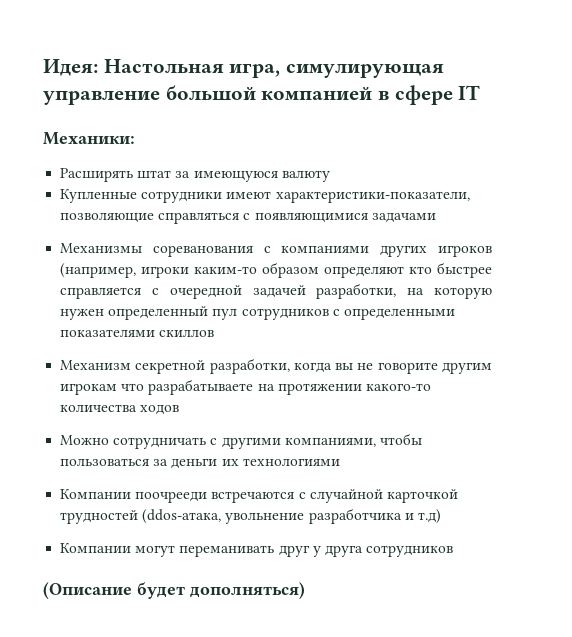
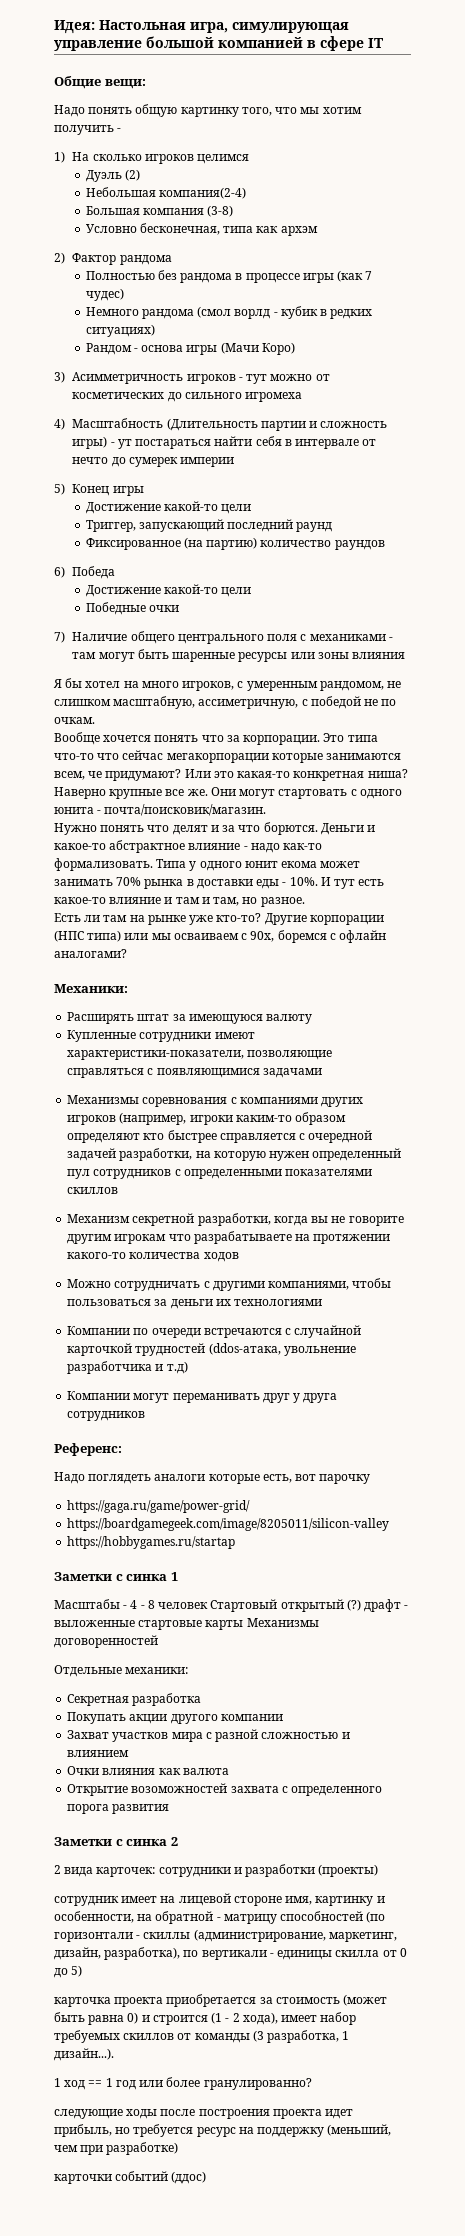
(481, 92) none -> [54,76,146,89] [54,104,362,117] [54,125,122,135] [54,151,250,164] [85,169,140,182] [85,187,246,199] [85,205,234,217] [85,223,318,236] [54,252,172,265] [85,270,373,283] [85,288,124,301] [85,306,373,319] [85,324,155,337] [85,342,295,355] [54,371,330,384] [72,392,303,402] [54,418,388,431] [72,436,377,449] [72,457,235,467] [54,483,144,496] [85,501,252,514] [85,519,333,532] [85,537,385,550] [54,566,116,579] [85,584,252,597] [85,602,179,615] [54,631,393,644] [72,649,406,662] [53,678,402,691] [54,696,397,709] [54,717,95,724] [54,732,378,745] [54,750,402,763] [54,769,408,781] [54,787,402,799] [54,804,267,816] [54,822,376,835] [54,840,323,853] [54,858,361,871] [54,877,385,889] [54,897,305,907] [54,913,384,925] [54,930,387,943] [54,949,127,958] // Общие вещи: // Надо понять общую картинку того, что мы хотим получить - // 1) На сколько игроков целимся // Дуэль (2) // Небольшая компания(2-4) // Большая компания (3-8) // Условно бесконечная, типа как архэм // 2) Фактор рандома // Полностью без рандома в процессе игры (как 7 чудес) // Немного рандома (смол ворлд - кубик в редких ситуациях) // Рандом - основа игры (Мачи Коро) // 3) Асимметричность игроков - тут можно от косметических до сильного игромеха // 4) Масштабность (Длительность партии и сложность игры) - ут постараться найти себя в интервале от нечто до сумерек империи // 5) Конец игры // Достижение какой-то цели // Триггер, запускающий последний раунд // Фиксированное (на партию) количество раундов // 6) Победа // Достижение какой-то цели // Победные очки // 7) Наличие общего центрального поля с механиками - там могут быть шаренные ресурсы или зоны влияния // Я бы хотел на много игроков, с умеренным рандомом, не слишком масштабную, ассиметричную, с победой не по очкам. // Вообще хочется понять что за корпорации. Это типа что-то что сейчас мегакорпорации которые занимаются всем, че придумают? Или это какая-то конкретная ниша? Наверно крупные все же. Они могут стартовать с одного юнита - почта/поисковик/магазин. // Нужно понять что делят и за что борются. Деньги и какое-то абстрактное влияние - надо как-то формализовать. Типа у одного юнит екома может занимать 70% рынка в доставки еды - 10%. И тут есть какое-то влияние и там и там, но разное. // Есть ли там на рынке уже кто-то? Другие корпорации (НПС типа) или мы осваиваем с 90х, боремся с офлайн аналогами?
[152,245,253,257] сореванования -> [142,1097,228,1107] соревнования
[135,491,208,503] поочрееди -> [133,1328,201,1338] по очереди
[43,582,305,599] (Описание будет дополняться) -> [54,1443,122,1456] [54,1472,371,1484] [67,1500,251,1513] [67,1518,390,1531] [67,1536,236,1549] [54,1572,178,1581] [54,1599,409,1612] [54,1618,319,1630] [54,1635,158,1648] [54,1665,189,1677] [67,1693,202,1706] [67,1712,283,1724] [67,1729,350,1742] [67,1750,130,1757] [67,1766,229,1775] [67,1783,383,1796] [67,1804,170,1814] [54,1837,178,1846] [54,1864,379,1877] [54,1893,385,1906] [54,1911,386,1924] [54,1929,397,1942] [54,1947,407,1960] [54,1965,83,1978] [54,1994,388,2007] [54,2012,357,2025] [54,2030,350,2043] [54,2048,114,2061] [54,2077,312,2090] [54,2109,354,2119] [54,2124,392,2137] [54,2142,179,2155] [54,2171,207,2184] Референс: // Надо поглядеть аналоги которые есть, вот парочку // https://gaga.ru/game/power-grid/ // https://boardgamegeek.com/image/8205011/silicon-valley // https://hobbygames.ru/startap // Заметки с синка 1 // Масштабы - 4 - 8 человек Стартовый открытый (?) драфт - выложенные стартовые карты Механизмы договоренностей // Отдельные механики: // Секретная разработка // Покупать акции другого компании // Захват участков мира с разной сложностью и влиянием // Очки влияния как валюта // Открытие возоможностей захвата с определенного порога развития // Заметки с синка 2 // 2 вида карточек: сотрудники и разработки (проекты) // сотрудник имеет на лицевой стороне имя, картинку и особенности, на обратной - матрицу способностей (по горизонтали - скиллы (администрирование, маркетинг, дизайн, разработка), по вертикали - единицы скилла от 0 до 5) // карточка проекта приобретается за стоимость (может быть равна 0) и строится (1 - 2 хода), имеет набор требуемых скиллов от команды (3 разработка, 1 дизайн...). // 1 ход == 1 год или более гранулированно? // следующие ходы после построения проекта идет прибыль, но требуется ресурс на поддержку (меньший, чем при разработке) // карточки событий (ддос)

